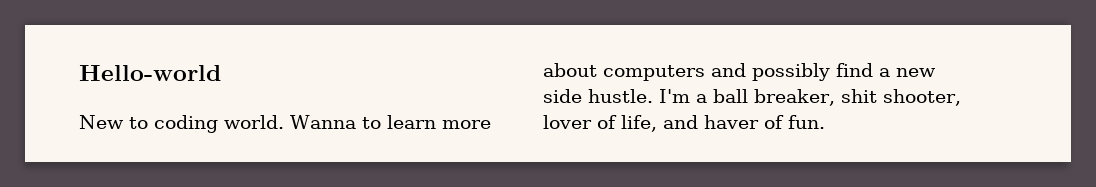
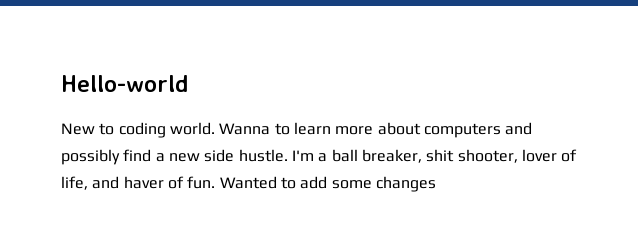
(825, 122) none -> [219,176,436,192] Wanted to add some changes

